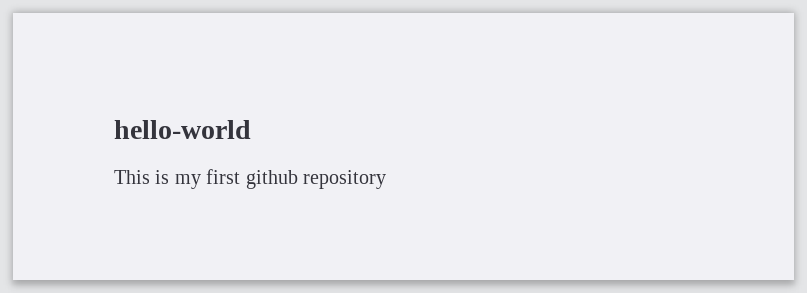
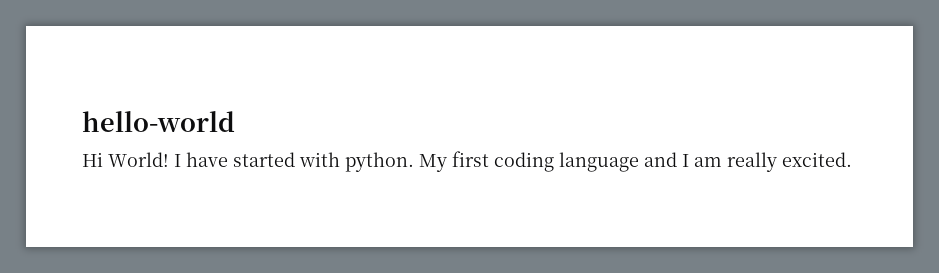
[114,169,386,189] This is my first github repository -> [82,151,852,172] Hi World! I have started with python. My first coding language and I am really excited.

